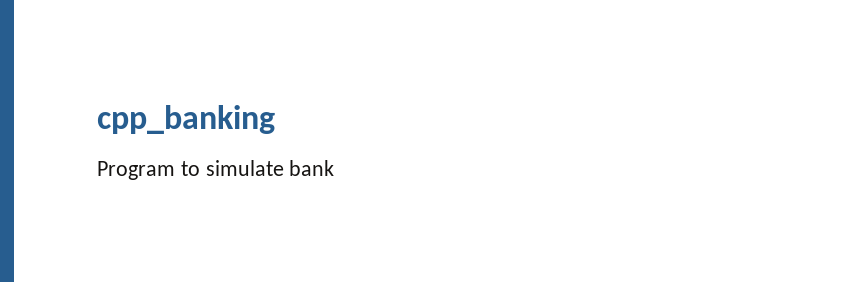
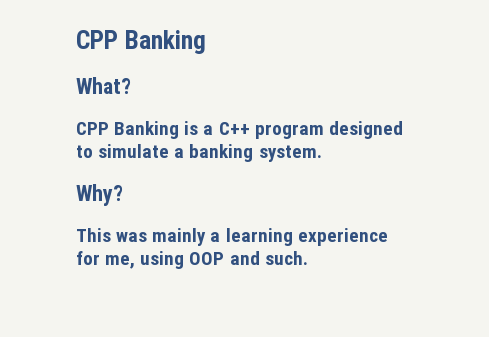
[97,105,275,134] [97,160,335,180] cpp_banking // Program to simulate bank -> [76,30,206,54] [76,77,131,94] [76,121,403,139] [76,144,322,162] [76,184,123,206] [76,228,388,246] [76,251,308,269] CPP Banking // What? // CPP Banking is a C++ program designed to simulate a banking system. // Why? // This was mainly a learning experience for me, using OOP and such.

